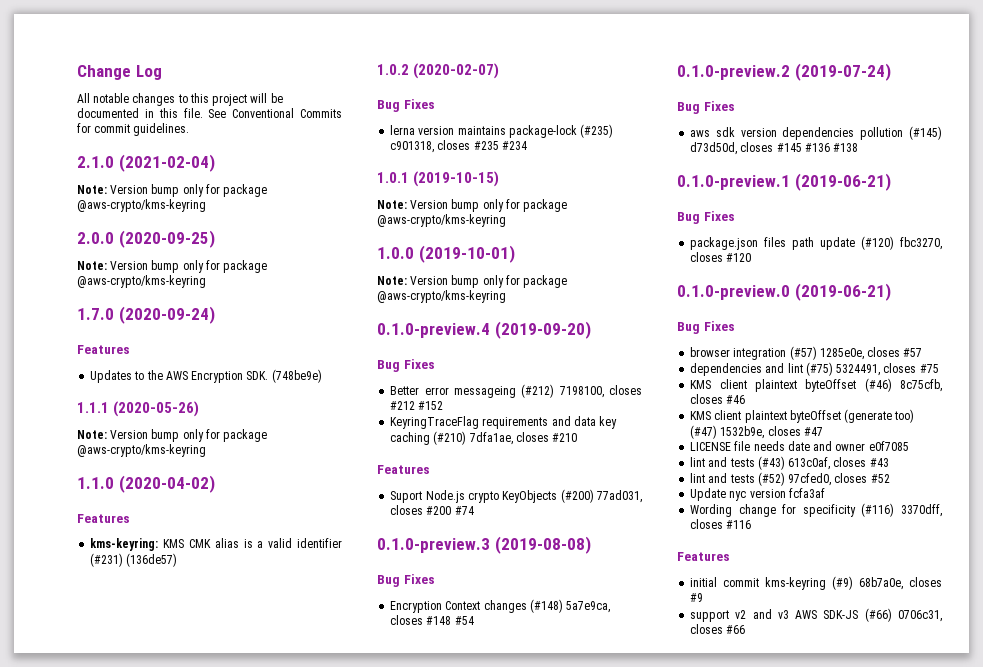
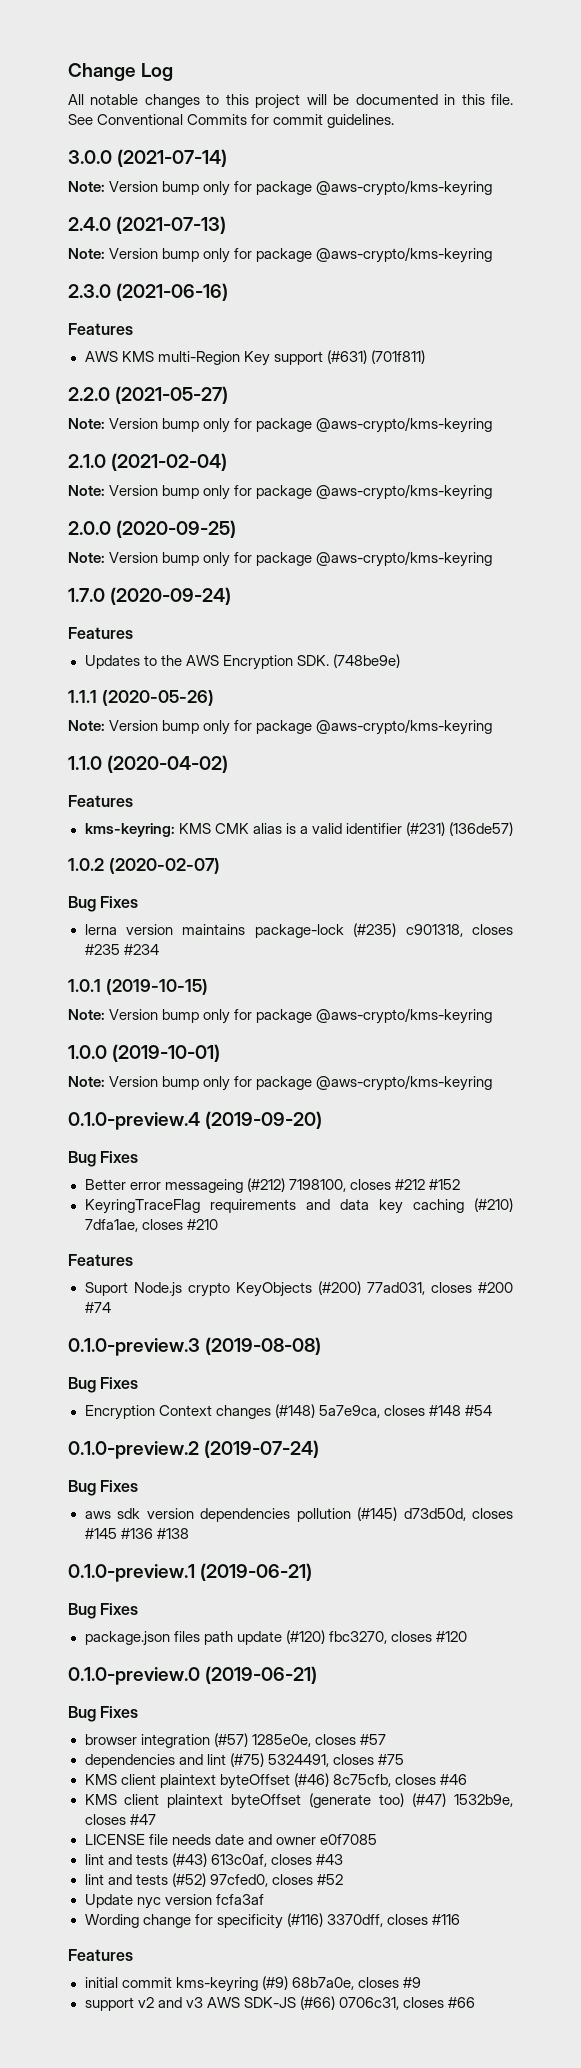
(190, 129) none -> [68,149,228,167] [68,180,493,196] [68,216,227,234] [68,247,493,263] [68,283,229,301] [68,323,133,335] [84,350,425,366] [68,386,229,404] [68,417,493,433] // 3.0.0 (2021-07-14) // Note: Version bump only for package @aws-crypto/kms-keyring // 2.4.0 (2021-07-13) // Note: Version bump only for package @aws-crypto/kms-keyring // 2.3.0 (2021-06-16) // Features // AWS KMS multi-Region Key support (#631) (701f811) // 2.2.0 (2021-05-27) // Note: Version bump only for package @aws-crypto/kms-keyring

